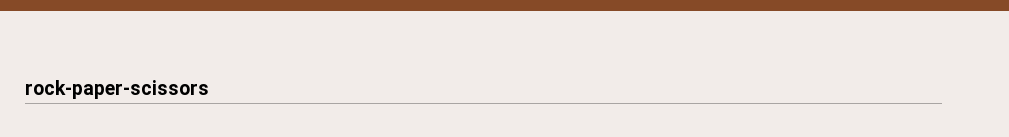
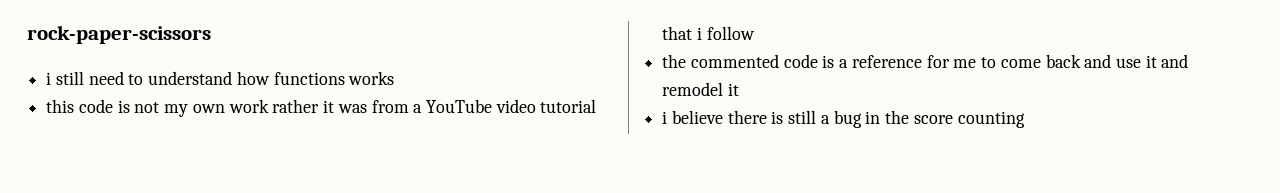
(209, 89) none -> [46,71,395,85] [46,99,597,117] [662,26,755,40] [662,54,1189,68] [662,82,739,96] [662,110,1025,128] // i still need to understand how functions works // this code is not my own work rather it was from a YouTube video tutorial that i follow // the commented code is a reference for me to come back and use it and remodel it // i believe there is still a bug in the score counting

